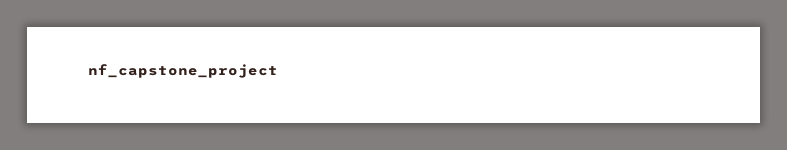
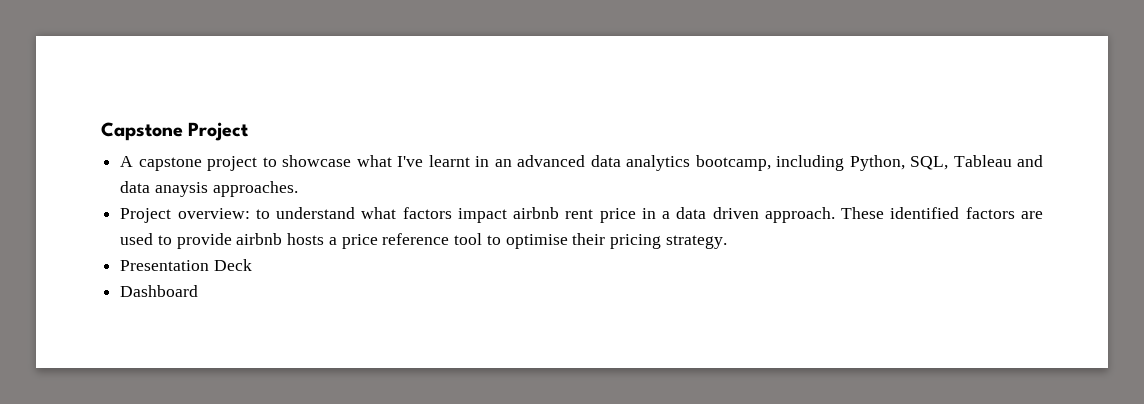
[88,64,278,78] nf_capstone_project -> [101,122,249,141] [120,155,1043,171] [120,181,298,197] [120,207,1044,223] [120,233,727,249] [120,259,252,271] [120,285,199,297] Capstone Project // A capstone project to showcase what I've learnt in an advanced data analytics bootcamp, including Python, SQL, Tableau and data anaysis approaches. // Project overview: to understand what factors impact airbnb rent price in a data driven approach. These identified factors are used to provide airbnb hosts a price reference tool to optimise their pricing strategy. // Presentation Deck // Dashboard

